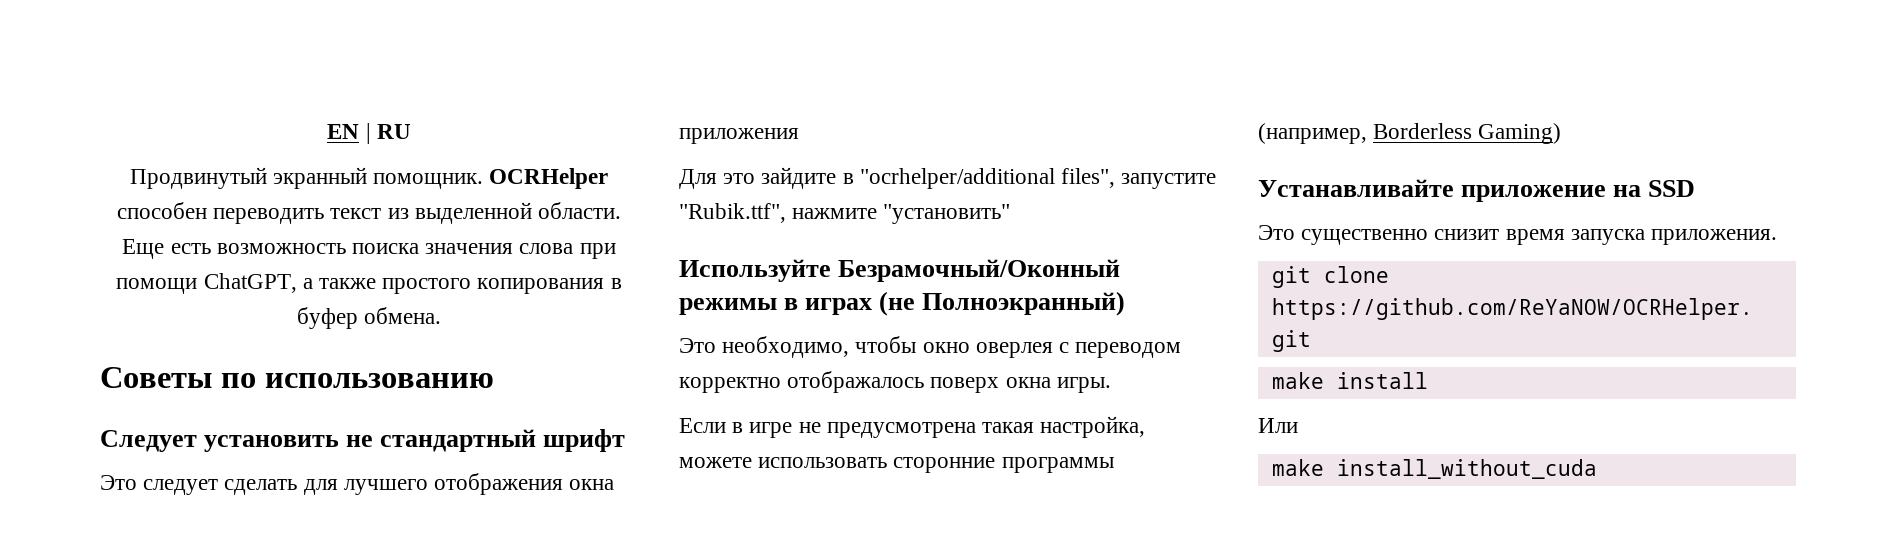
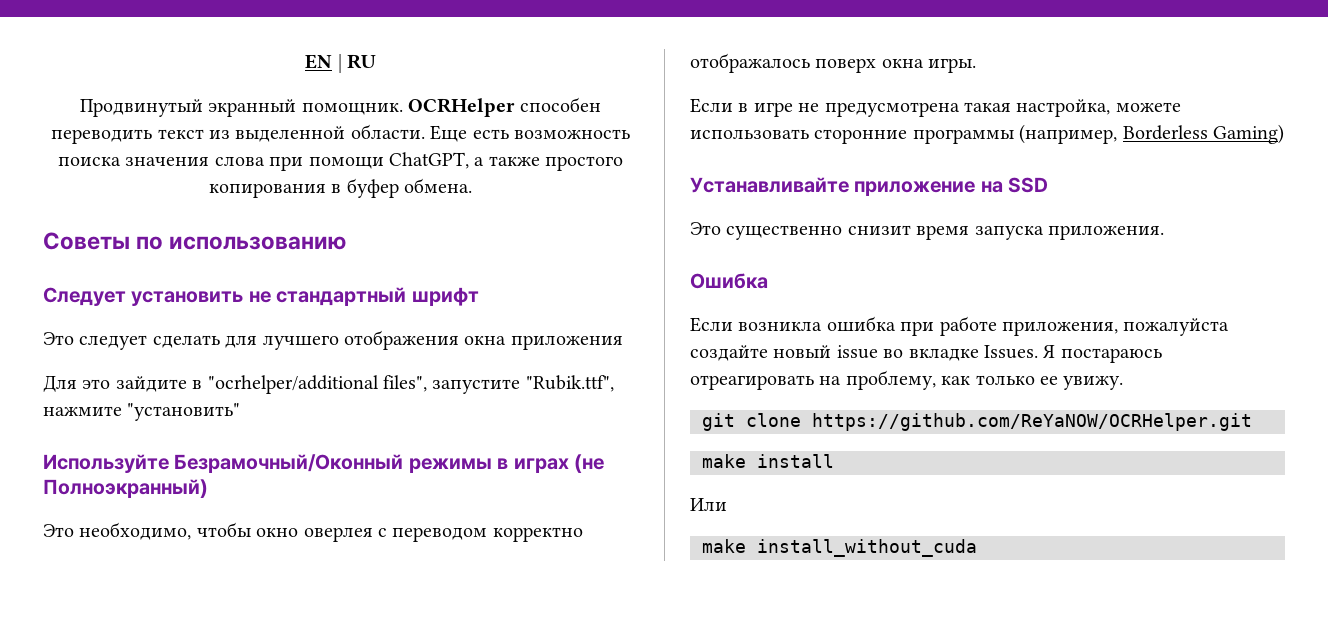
(1778, 237) none -> [690,273,768,289] [690,316,1230,336] [690,344,1162,363] [690,370,1124,390] // Ошибка // Если возникла ошибка при работе приложения, пожалуйста создайте новый issue во вкладке Issues. Я постараюсь отреагировать на проблему, как только ее увижу.

